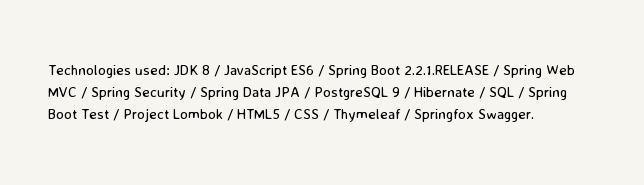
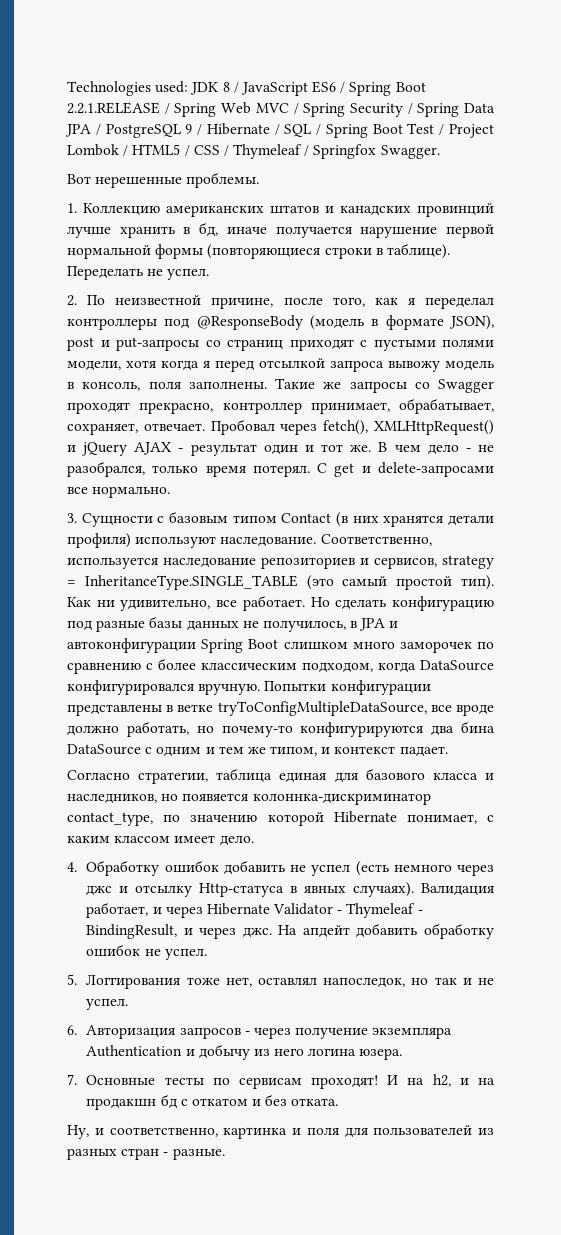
(534, 115) none -> [67,172,260,188] [67,203,494,217] [67,222,494,238] [67,243,450,259] [67,266,210,280] [67,295,494,309] [67,315,494,330] [67,337,494,351] [67,358,494,372] [67,378,494,393] [67,398,494,414] [67,419,495,435] [67,442,494,456] [67,461,494,477] [67,486,171,498] [67,511,495,527] [67,533,432,548] [67,555,494,569] [67,575,495,590] [67,595,494,611] [67,616,399,632] [67,638,495,653] [67,658,494,674] [67,680,431,695] [67,701,494,716] [67,721,495,737] [67,744,448,757] [67,768,495,784] [67,793,431,805] [67,811,495,826] [67,835,254,846] [67,860,494,876] [86,882,494,897] [86,902,423,918] [86,923,494,939] [86,944,207,960] [67,974,494,989] [86,999,129,1010] [67,1025,453,1039] [86,1044,403,1060] [67,1074,495,1089] [86,1094,339,1110] [67,1125,494,1139] [67,1148,225,1160] // Вот нерешенные проблемы. // 1. Коллекцию американских штатов и канадских провинций лучше хранить в бд, иначе получается нарушение первой нормальной формы (повторяющиеся строки в таблице). Переделать не успел. // 2. По неизвестной причине, после того, как я переделал контроллеры под @ResponseBody (модель в формате JSON), post и put-запросы со страниц приходят с пустыми полями модели, хотя когда я перед отсылкой запроса вывожу модель в консоль, поля заполнены. Такие же запросы со Swagger проходят прекрасно, контроллер принимает, обрабатывает, сохраняет, отвечает. Пробовал через fetch(), XMLHttpRequest() и jQuery AJAX - результат один и тот же. В чем дело - не разобрался, только время потерял. С get и delete-запросами все нормально. // 3. Сущности с базовым типом Contact (в них хранятся детали профиля) используют наследование. Соответственно, используется наследование репозиториев и сервисов, strategy = InheritanceType.SINGLE_TABLE (это самый простой тип). Как ни удивительно, все работает. Но сделать конфигурацию под разные базы данных не получилось, в JPA и автоконфигурации Spring Boot слишком много заморочек по сравнению с более классическим подходом, когда DataSource конфигурировался вручную. Попытки конфигурации представлены в ветке tryToConfigMultipleDataSource, все вроде должно работать, но почему-то конфигурируются два бина DataSource с одним и тем же типом, и контекст падает. // Согласно стратегии, таблица единая для базового класса и наследников, но появяется колоннка-дискриминатор contact_type, по значению которой Hibernate понимает, с каким классом имеет дело. // 4. Обработку ошибок добавить не успел (есть немного через джс и отсылку Http-статуса в явных случаях). Валидация работает, и через Hibernate Validator - Thymeleaf - BindingResult, и через джс. На апдейт добавить обработку ошибок не успел. // 5. Логгирования тоже нет, оставлял напоследок, но так и не успел. // 6. Авторизация запросов - через получение экземпляра Authentication и добычу из него логина юзера. // 7. Основные тесты по сервисам проходят! И на h2, и на продакшн бд с откатом и без отката. // Ну, и соответственно, картинка и поля для пользователей из разных стран - разные.

